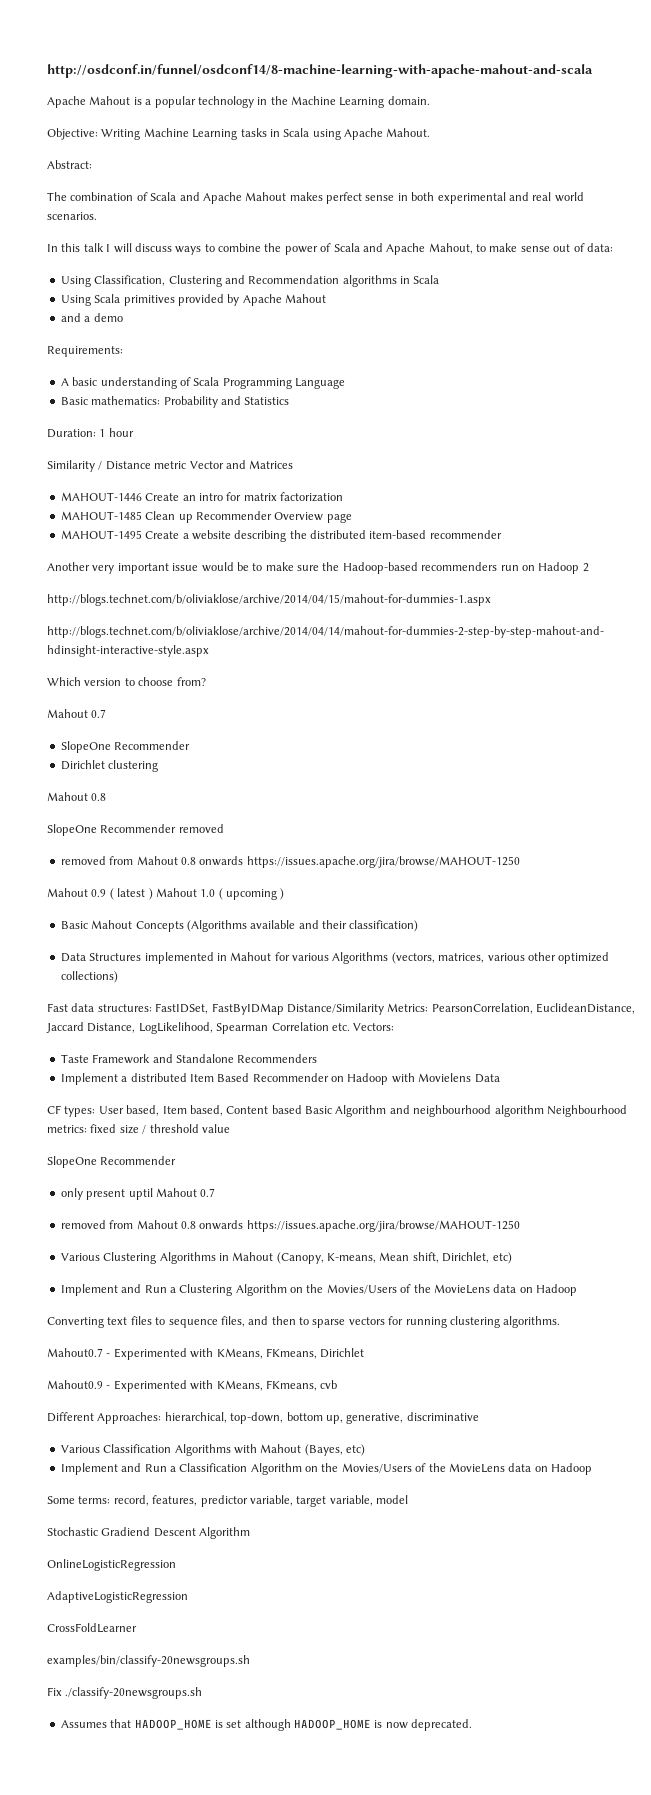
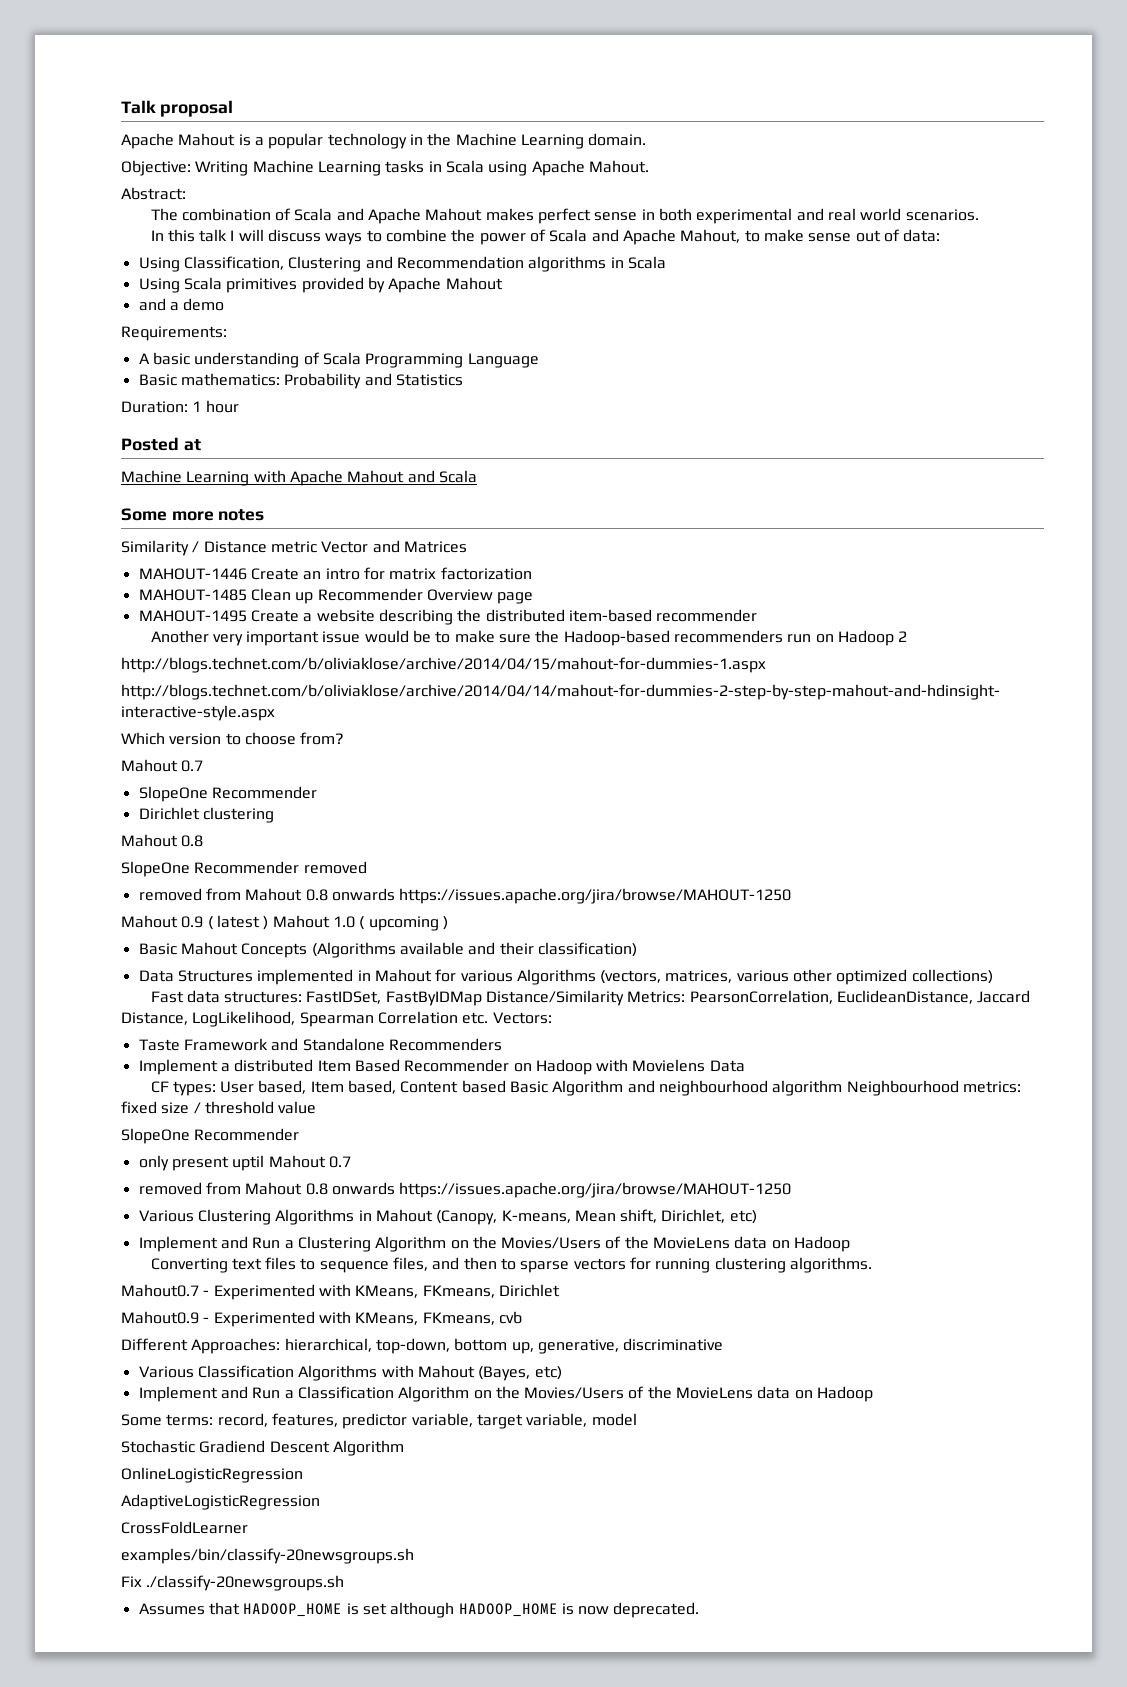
[47,64,593,78] http://osdconf.in/funnel/osdconf14/8-machine-learning-with-apache-mahout-and-scala -> [121,100,233,117] Talk proposal
(134, 432) none -> [121,437,201,451] [121,470,477,486] [121,508,265,521] // Posted at // Machine Learning with Apache Mahout and Scala // Some more notes

